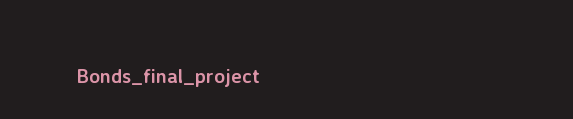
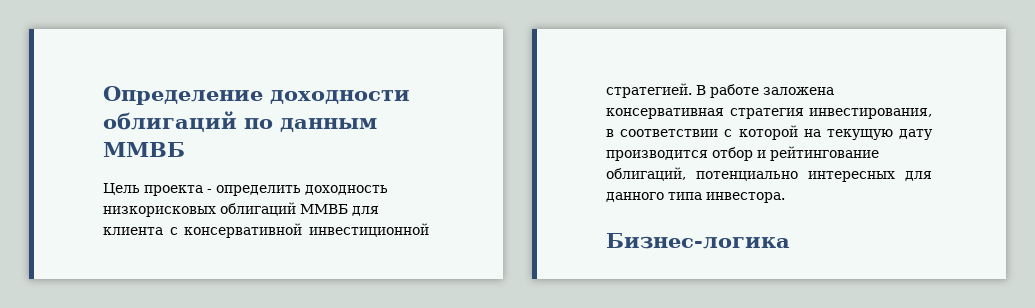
[77,69,260,87] Bonds_final_project -> [103,86,410,105] [103,111,377,132] [103,142,185,157] [103,183,388,196] [103,202,379,217] [103,223,429,238] [606,83,834,98] [606,108,932,119] [606,125,933,140] [606,146,879,161] [606,167,932,182] [606,192,785,203] [606,233,790,249] Определение доходности облигаций по данным ММВБ // Цель проекта - определить доходность низкорисковых облигаций ММВБ для клиента с консервативной инвестиционной стратегией. В работе заложена консервативная стратегия инвестирования, в соответствии с которой на текущую дату производится отбор и рейтингование облигаций, потенциально интересных для данного типа инвестора. // Бизнес-логика

